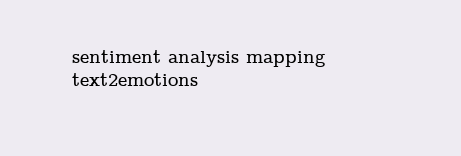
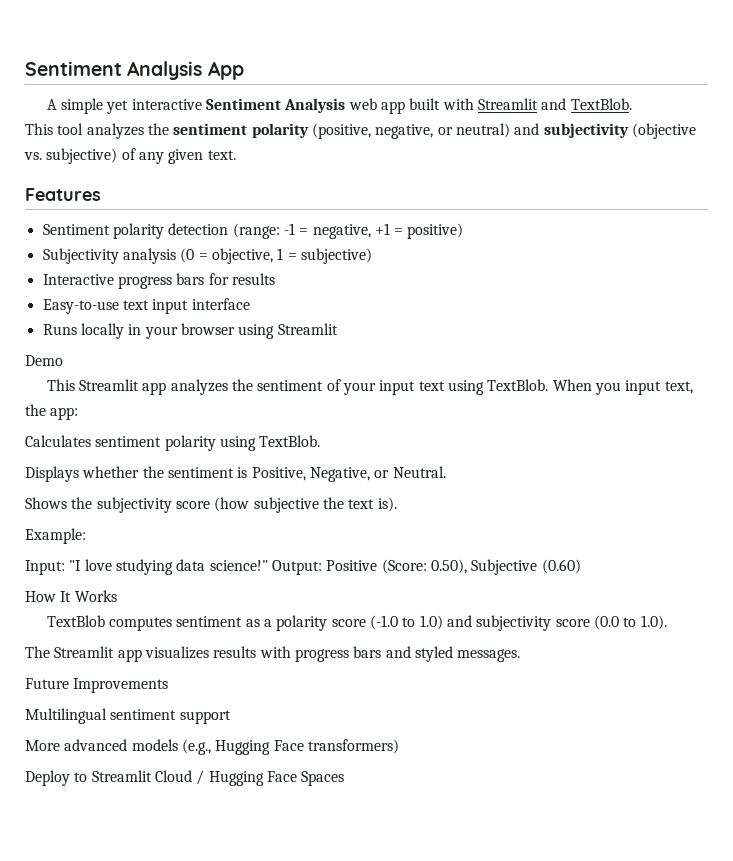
[72,50,326,67] [72,73,198,86] sentiment analysis mapping text2emotions -> [25,61,244,80] [46,98,632,114] [25,123,696,139] [24,148,236,164] [25,188,101,201] [42,223,464,239] [42,248,372,264] [42,273,275,289] [42,298,250,314] [42,323,338,339] [25,355,63,366] [46,379,693,395] [25,404,79,420] [25,435,321,451] [25,466,446,482] [25,497,397,513] [25,528,86,544] [25,559,581,575] [25,590,117,602] [46,615,667,631] [25,646,521,662] [25,678,169,693] [25,708,231,724] [25,739,399,755] [25,770,345,786] Sentiment Analysis App // A simple yet interactive Sentiment Analysis web app built with Streamlit and TextBlob. // This tool analyzes the sentiment polarity (positive, negative, or neutral) and subjectivity (objective vs. subjective) of any given text. // Features // Sentiment polarity detection (range: -1 = negative, +1 = positive) // Subjectivity analysis (0 = objective, 1 = subjective) // Interactive progress bars for results // Easy-to-use text input interface // Runs locally in your browser using Streamlit // Demo // This Streamlit app analyzes the sentiment of your input text using TextBlob. When you input text, the app: // Calculates sentiment polarity using TextBlob. // Displays whether the sentiment is Positive, Negative, or Neutral. // Shows the subjectivity score (how subjective the text is). // Example: // Input: "I love studying data science!" Output: Positive (Score: 0.50), Subjective (0.60) // How It Works // TextBlob computes sentiment as a polarity score (-1.0 to 1.0) and subjectivity score (0.0 to 1.0). // The Streamlit app visualizes results with progress bars and styled messages. // Future Improvements // Multilingual sentiment support // More advanced models (e.g., Hugging Face transformers) // Deploy to Streamlit Cloud / Hugging Face Spaces

